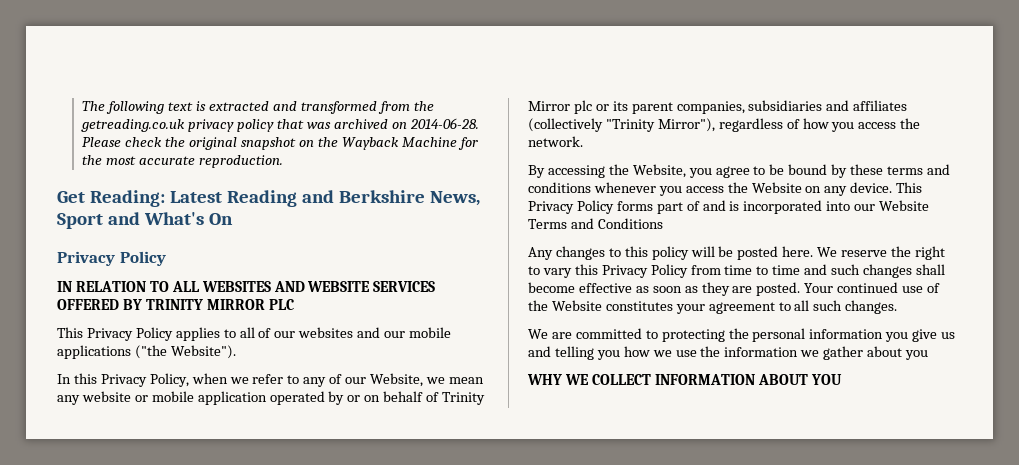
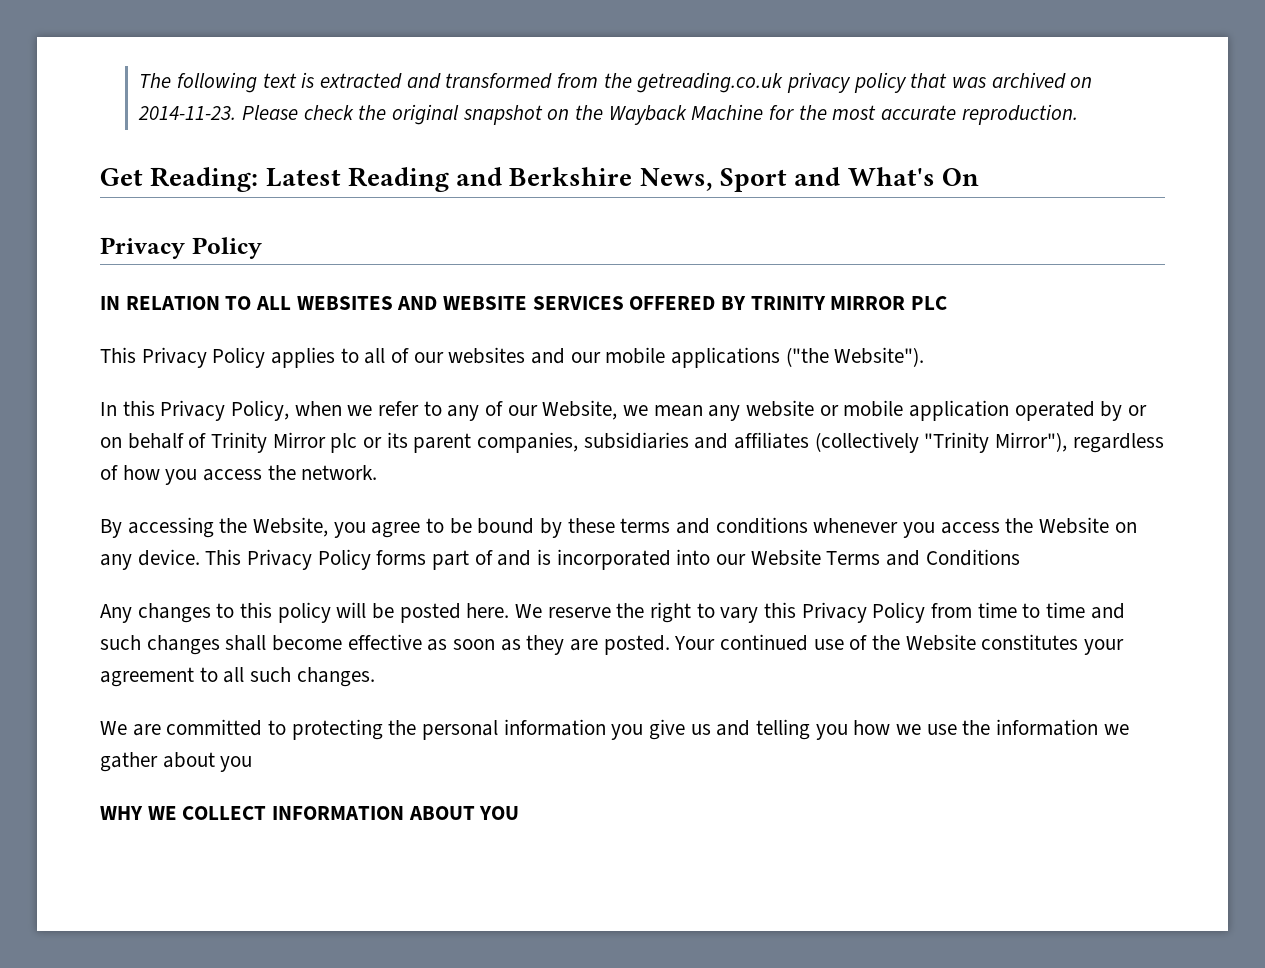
[409,118,479,129] 2014-06-28. -> [138,106,237,120] 2014-11-23.

